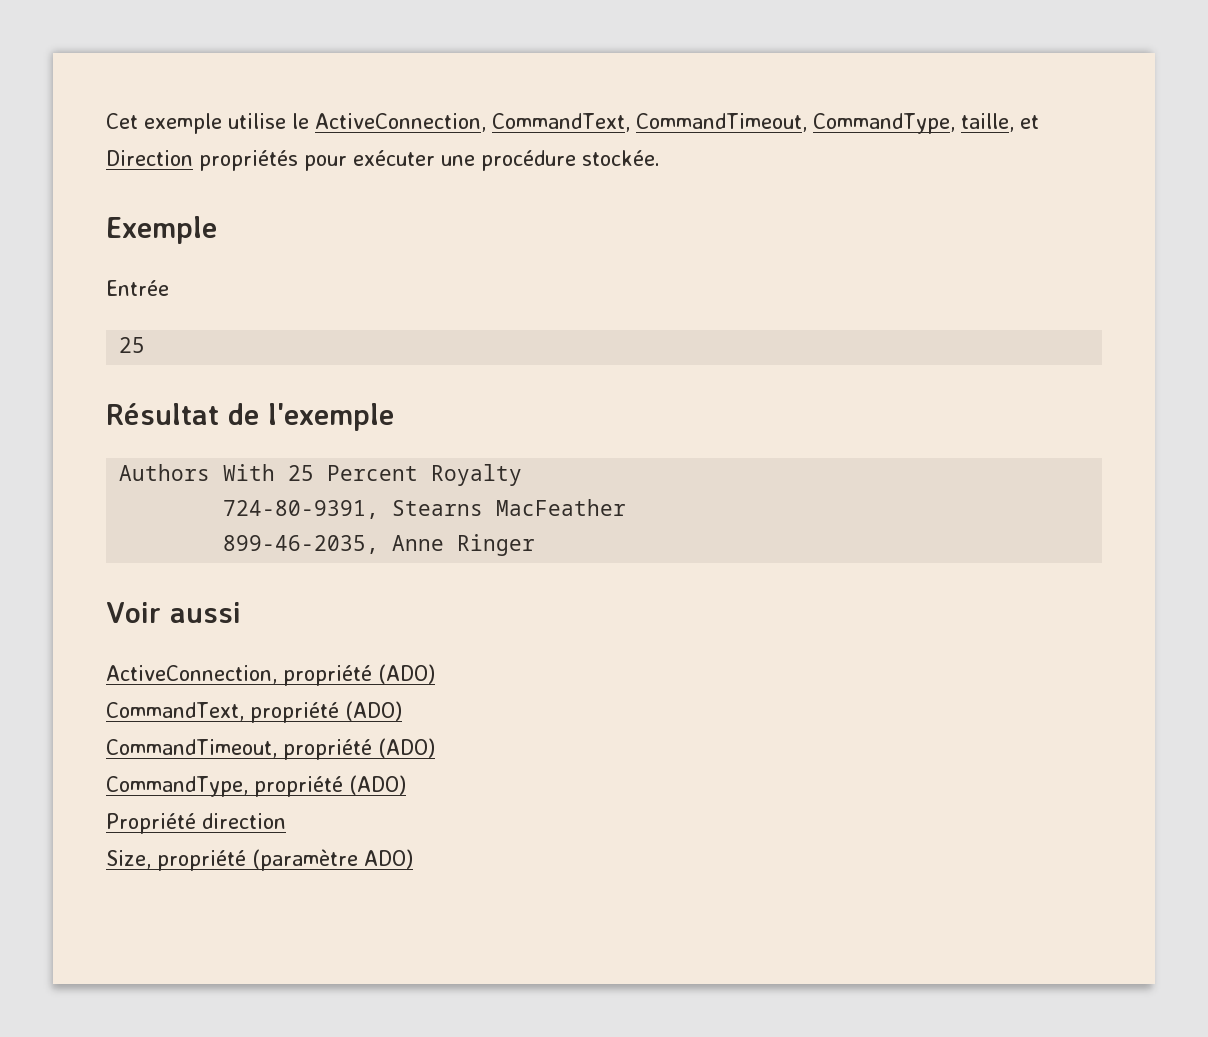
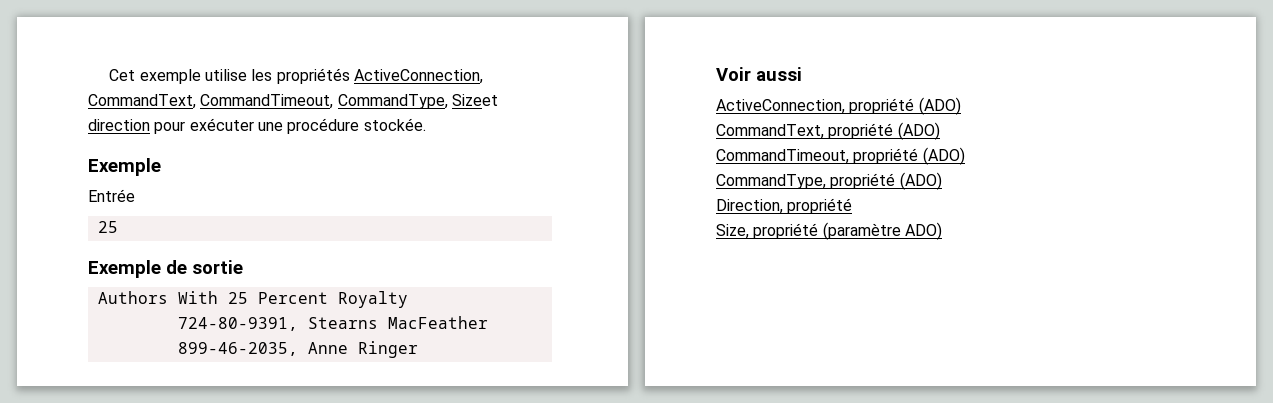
[292,113,309,129] le -> [251,68,350,84] les propriétés
[960,113,1039,132] [106,150,298,171] taille, et Direction propriétés -> [451,94,498,106] [88,119,150,131] Sizeet direction
[106,403,394,431] Résultat de l'exemple -> [88,260,243,278] Exemple de sortie
[106,813,286,834] Propriété direction -> [716,198,853,214] Direction, propriété

